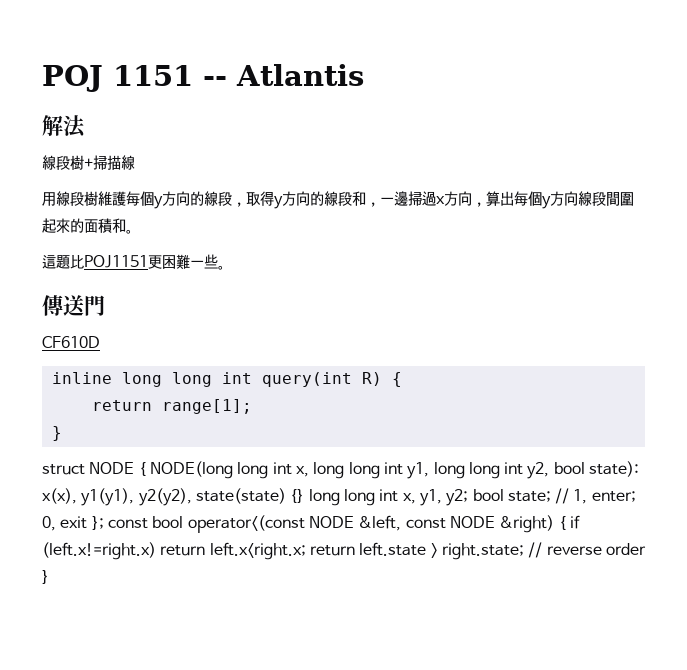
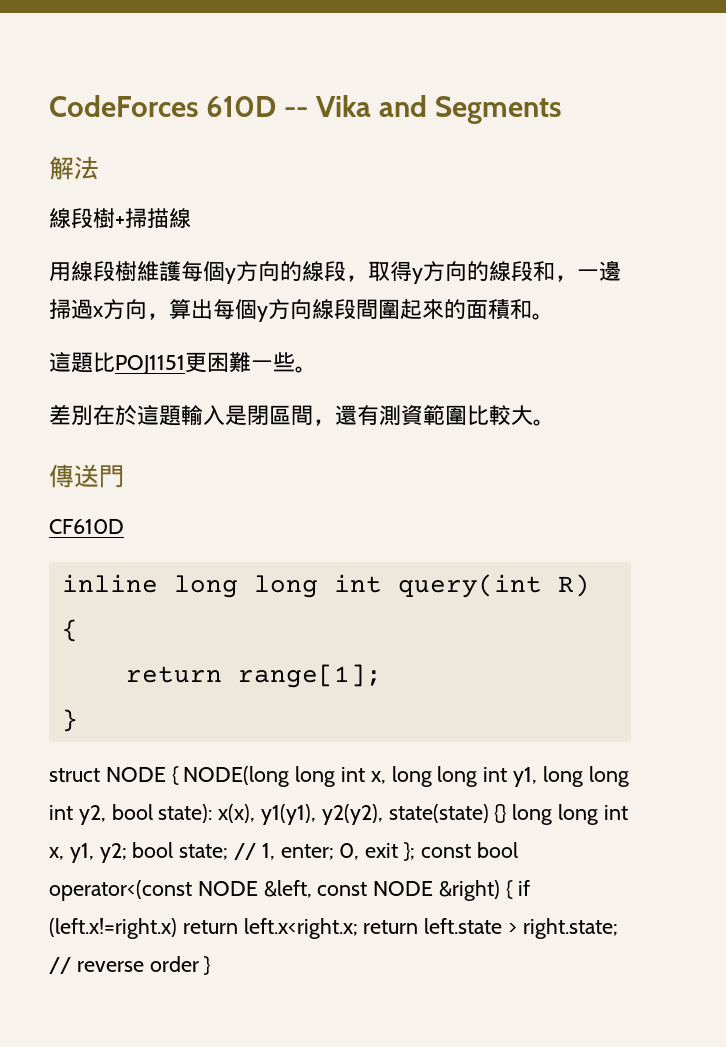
[42,64,364,92] POJ 1151 -- Atlantis -> [49,95,561,124] CodeForces 610D -- Vika and Segments
(225, 267) none -> [49,404,555,426] // 差別在於這題輸入是閉區間，還有測資範圍比較大。

